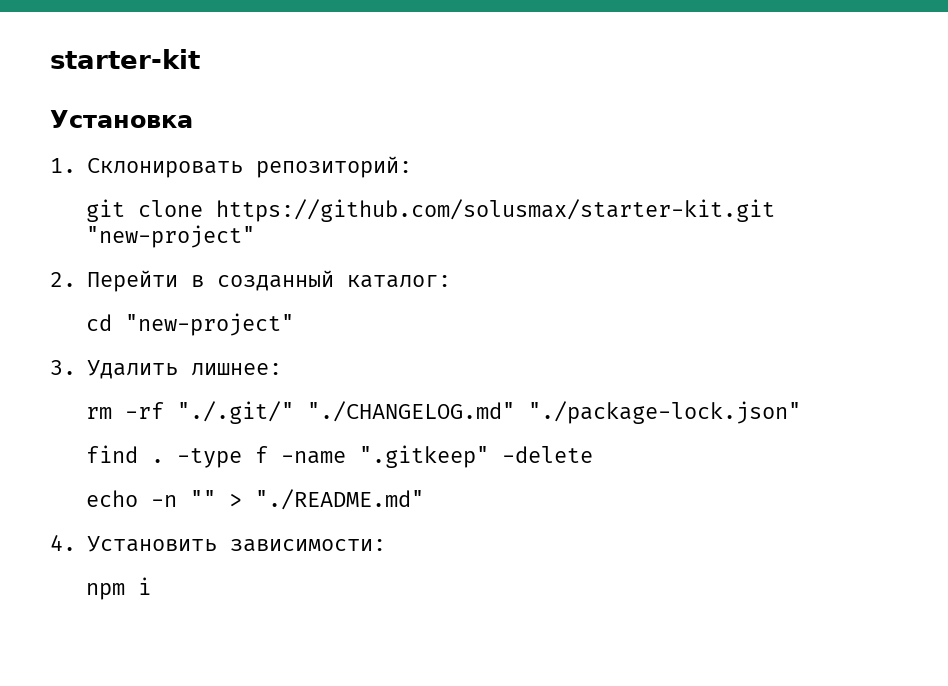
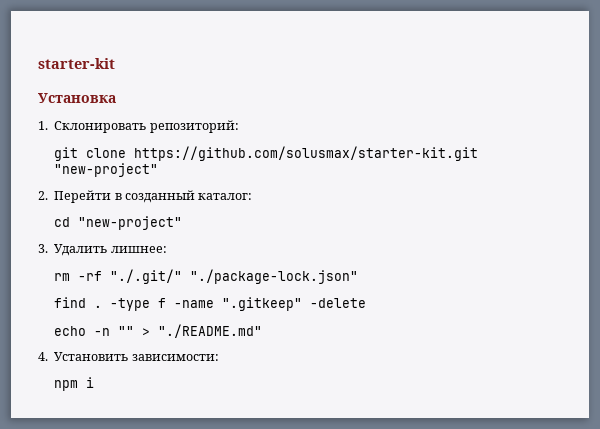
[307,401,516,422] "./CHANGELOG.md" -> (182, 276) none

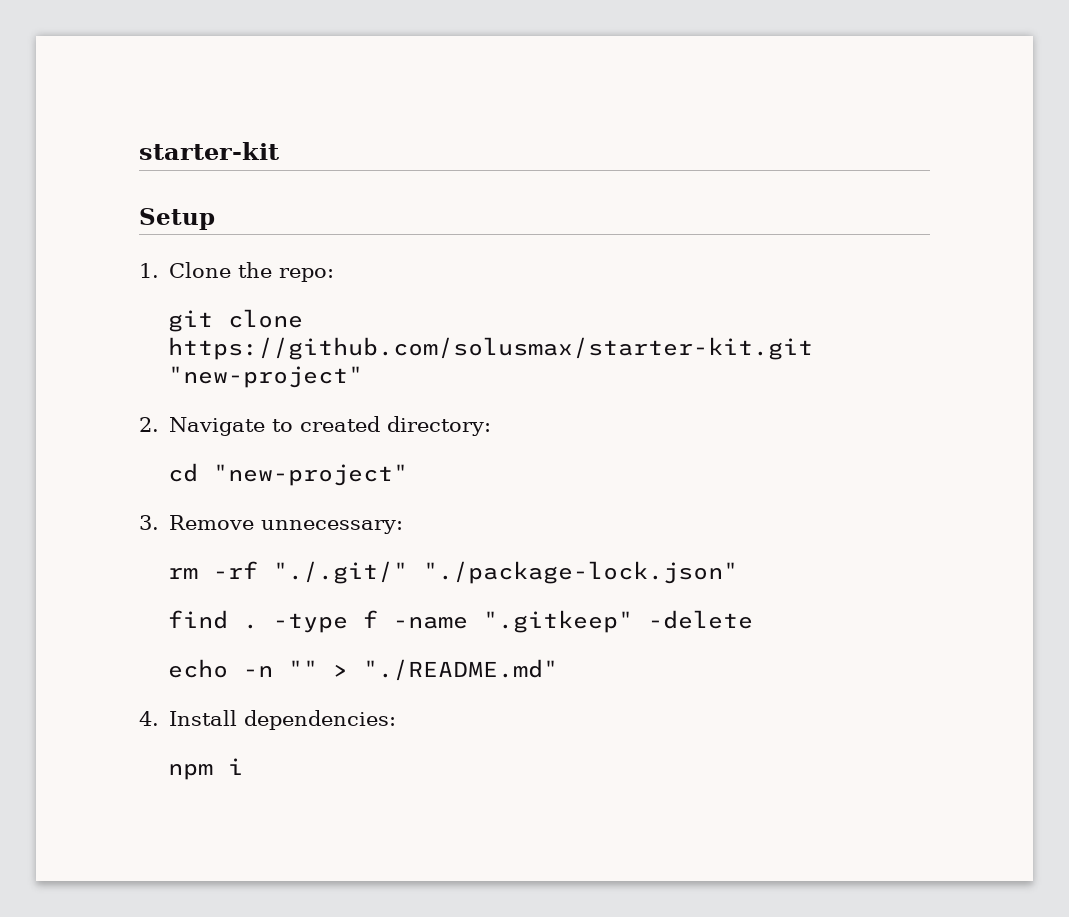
[38,93,116,103] Установка -> [139,208,215,230] Setup
[54,120,239,133] Склонировать репозиторий: -> [169,262,335,282] Clone the repo:
[54,190,253,203] Перейти в созданный каталог: -> [169,416,492,436] Navigate to created directory:
[54,244,167,256] Удалить лишнее: -> [169,515,404,534] Remove unnecessary:
[54,352,219,361] Установить зависимости: -> [169,710,397,730] Install dependencies:

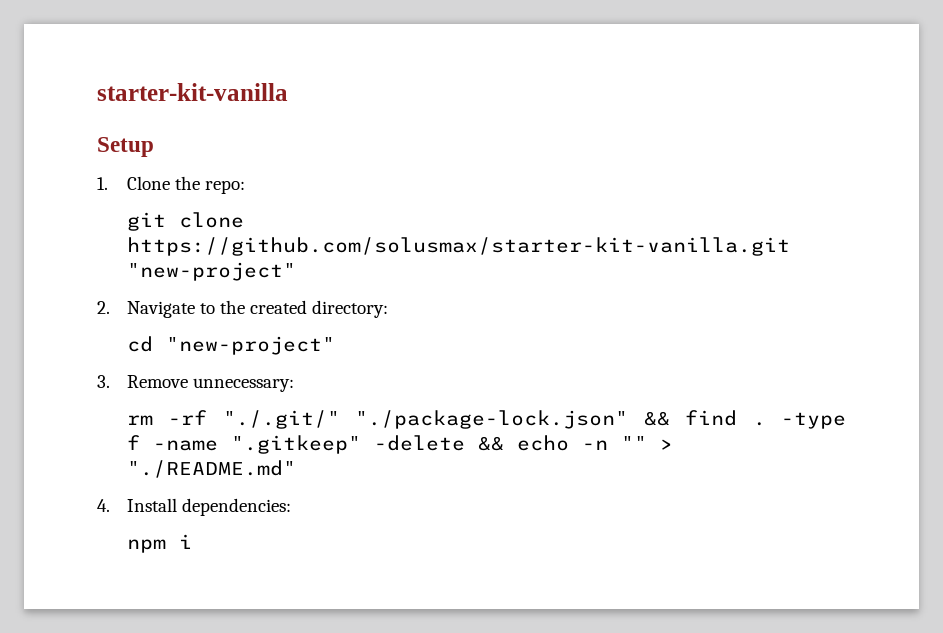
[139,142,279,160] starter-kit -> [97,83,288,101] starter-kit-vanilla
[168,337,814,360] https://github.com/solusmax/starter-kit.git -> [126,237,790,256] https://github.com/solusmax/starter-kit-vanilla.git
(294, 425) none -> [219,300,245,314] the
(739, 572) // -> [643,411,670,426] &&
(754, 619) // -> [477,436,504,451] &&

